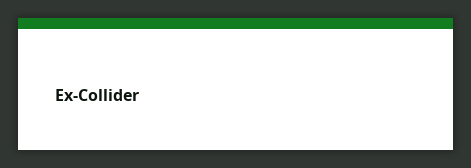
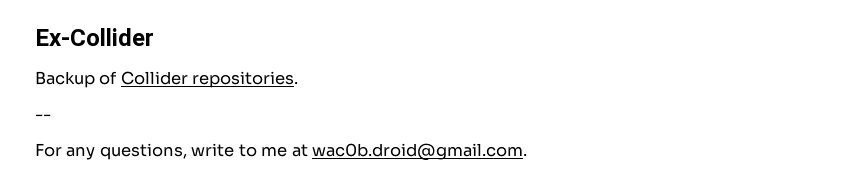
(139, 95) none -> [35,71,299,88] [35,114,51,120] [35,143,528,161] // Backup of Collider repositories. // -- // For any questions, write to me at wac0b.droid@gmail.com.

